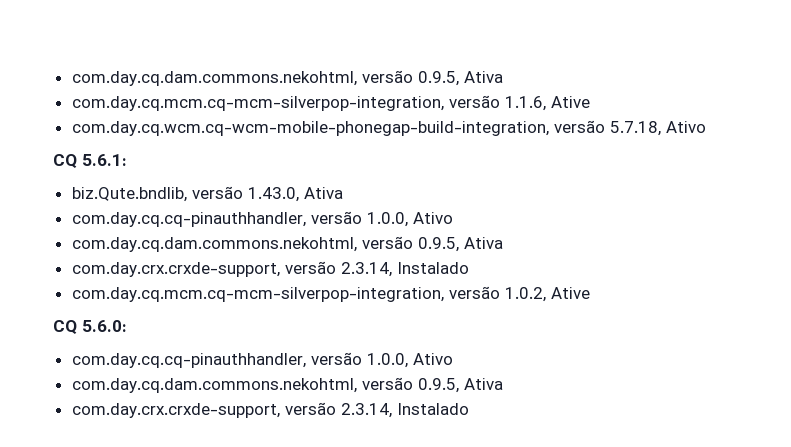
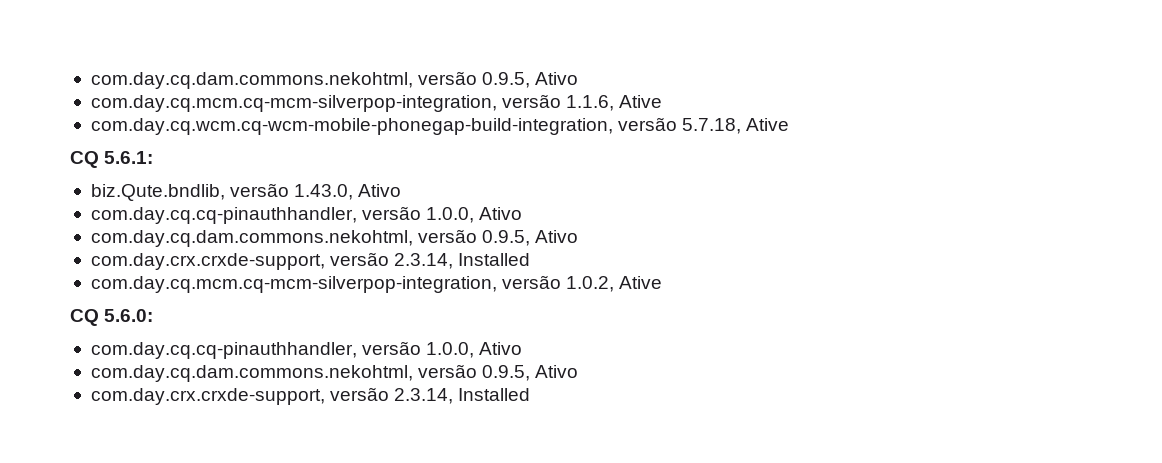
[71,70,503,86] com.day.cq.dam.commons.nekohtml, versão 0.9.5, Ativa -> [90,71,579,89] com.day.cq.dam.commons.nekohtml, versão 0.9.5, Ativo
[665,121,706,133] Ativo -> [746,118,790,131] Ative
[303,187,343,199] [71,211,453,227] [71,236,503,252] [71,261,469,277] Ativa // com.day.cq.cq-pinauthhandler, versão 1.0.0, Ativo // com.day.cq.dam.commons.nekohtml, versão 0.9.5, Ativa // com.day.crx.crxde-support, versão 2.3.14, Instalado -> [358,184,402,197] [90,206,523,224] [90,229,579,247] [90,252,531,270] Ativo // com.day.cq.cq-pinauthhandler, versão 1.0.0, Ativo // com.day.cq.dam.commons.nekohtml, versão 0.9.5, Ativo // com.day.crx.crxde-support, versão 2.3.14, Installed
[463,378,503,390] [71,402,469,418] Ativa // com.day.crx.crxde-support, versão 2.3.14, Instalado -> [535,365,579,378] [90,387,531,405] Ativo // com.day.crx.crxde-support, versão 2.3.14, Installed

